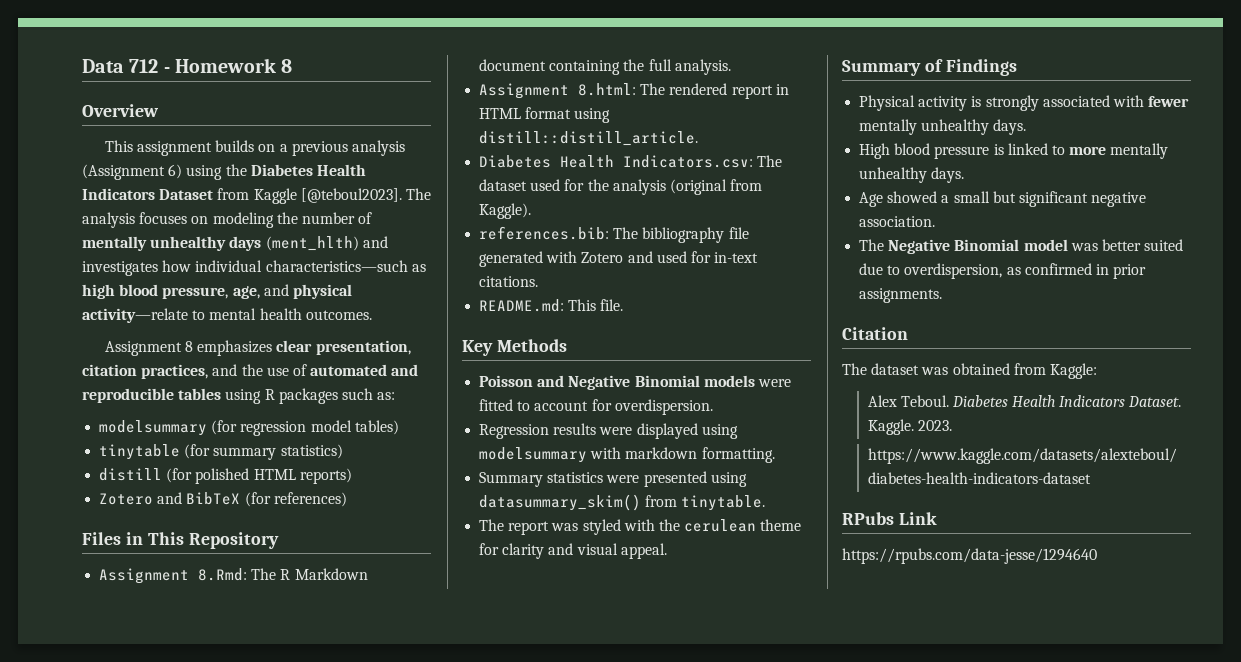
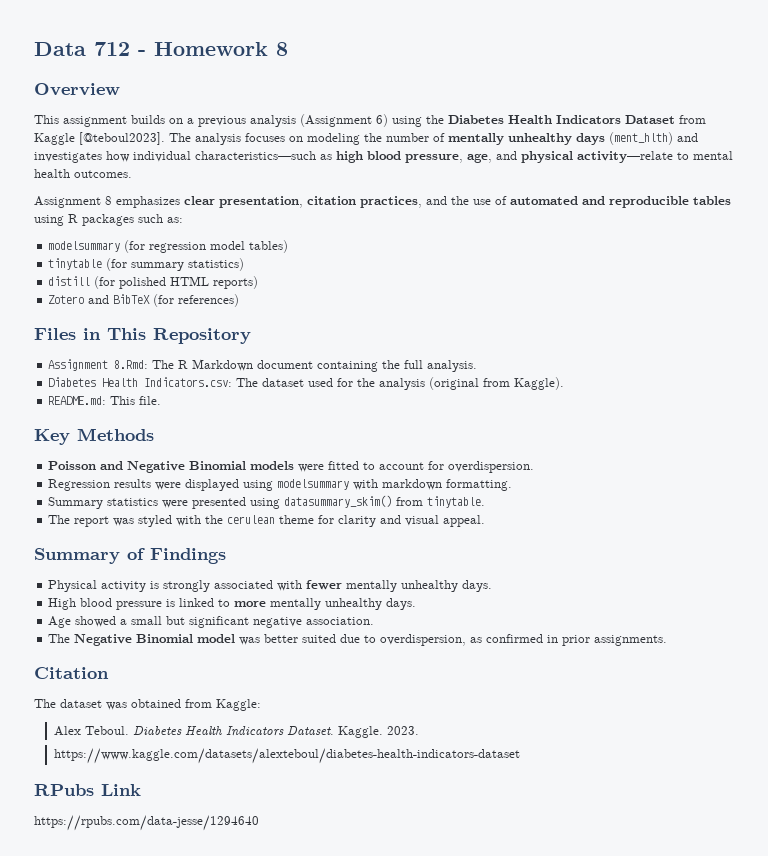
[479,83,789,99] [479,107,611,123] [479,131,699,146] // Assignment 8.html: The rendered report in HTML format using distill::distill_article. -> (478, 366) none
[479,226,749,243] [479,251,759,267] [479,276,539,287] // references.bib: The bibliography file generated with Zotero and used for in-text citations. -> (565, 383) none

